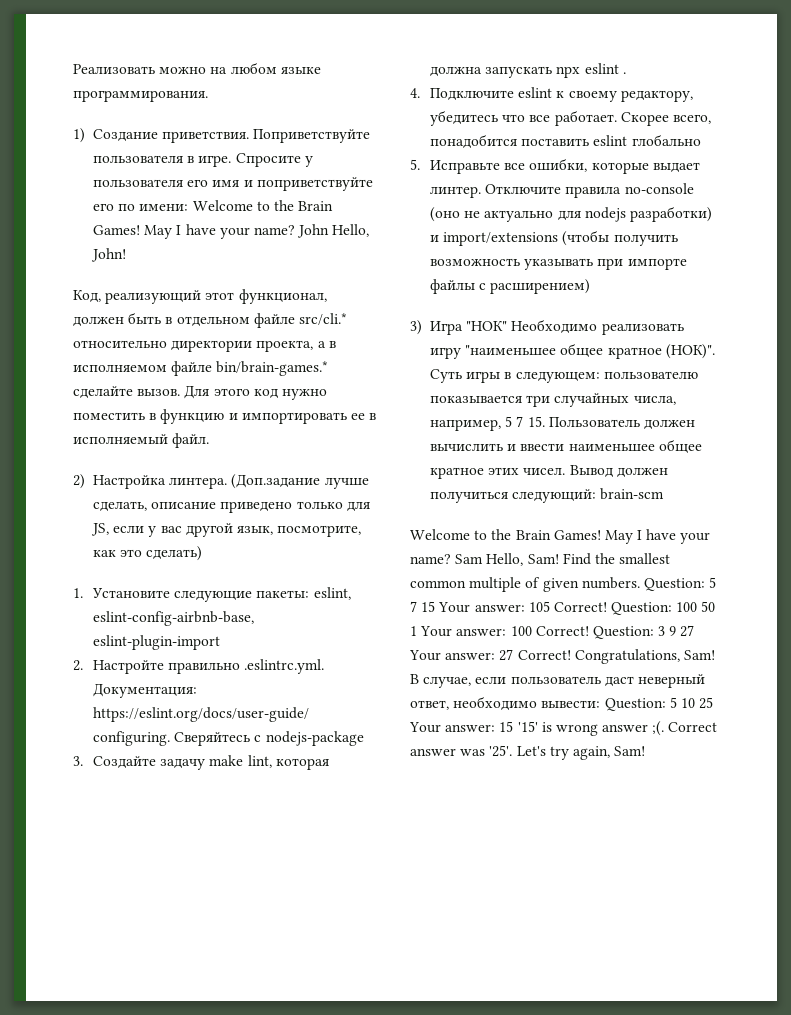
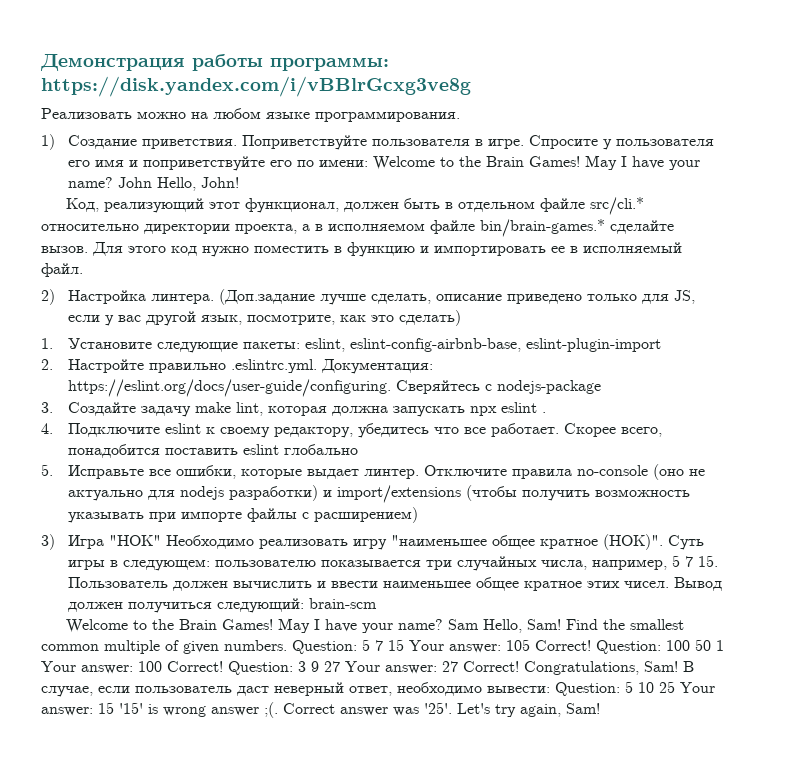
(73, 69) none -> [40,54,389,71] [41,76,471,97] Демонстрация работы программы: https://disk.yandex.com/i/vBBlrGcxg3ve8g //

